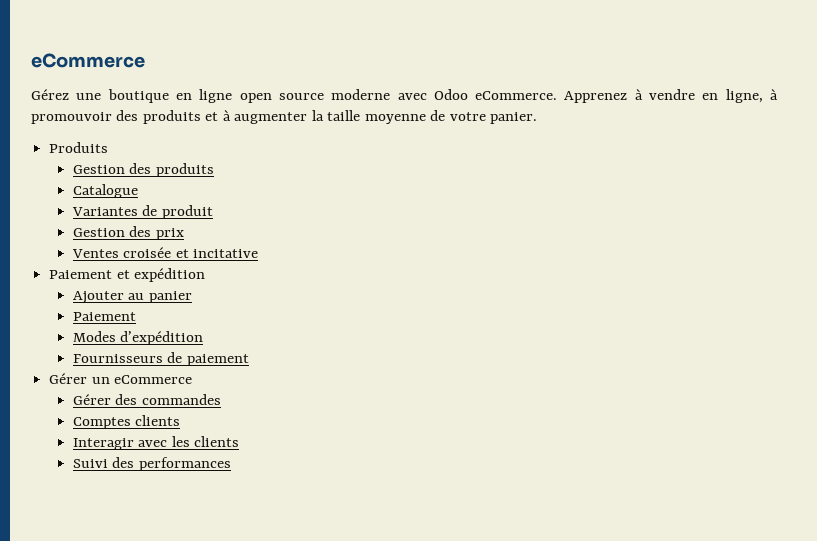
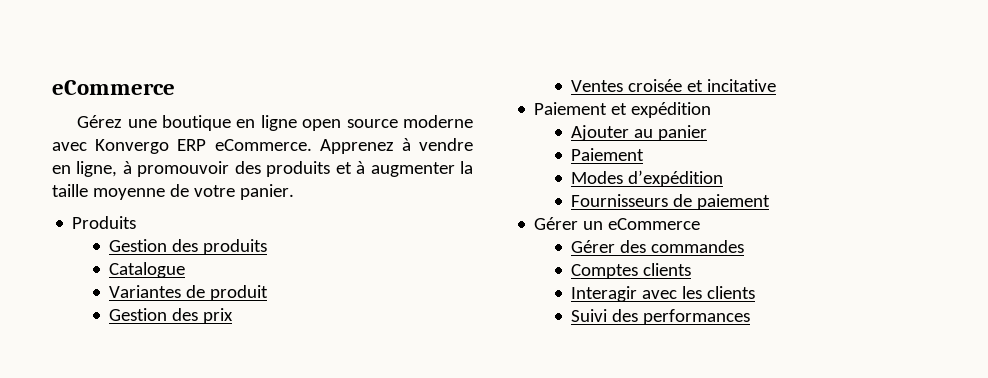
[433,89,468,100] Odoo -> [95,139,207,154] Konvergo ERP

